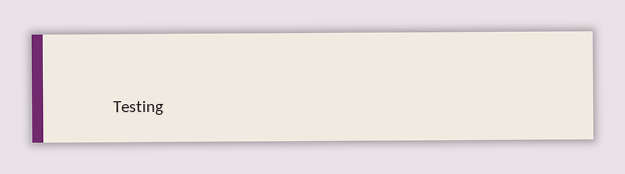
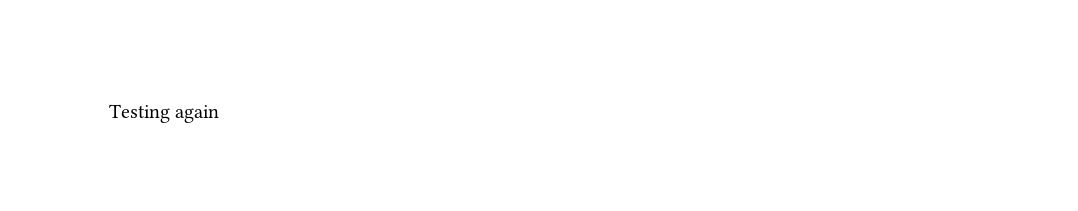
(164, 108) none -> [175,105,220,123] again

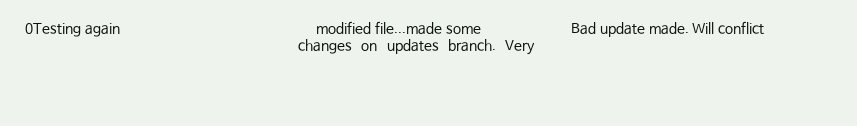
[109,104,170,123] Testing -> [25,23,81,37] 0Testing
(220, 114) none -> [316,21,481,35] [298,39,535,55] [571,21,765,37] // modified file...made some changes on updates branch. Very Bad update made. Will conflict

